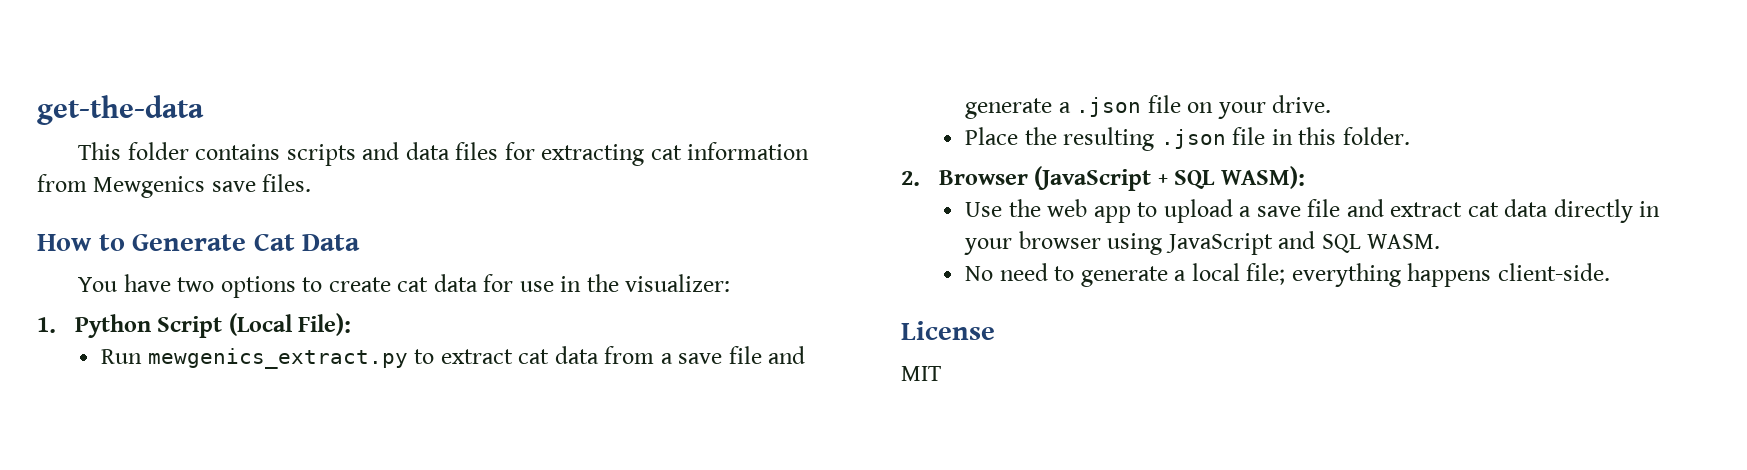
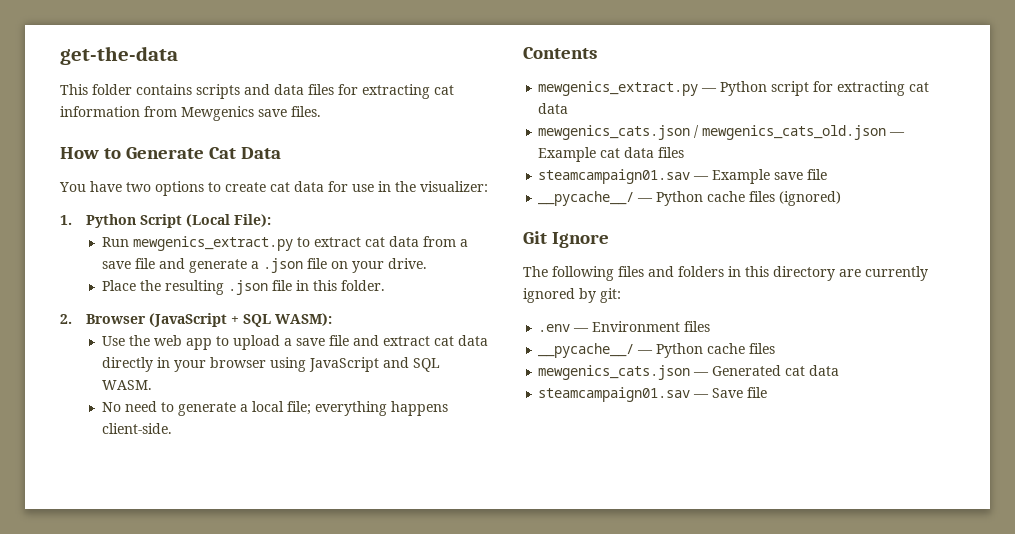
[901,321,995,340] [901,366,941,381] License // MIT -> [523,47,597,59] [538,81,930,96] [538,103,569,114] [538,125,906,140] [538,147,685,162] [538,169,828,184] [538,191,842,206] [523,231,609,248] [523,266,928,281] [523,288,621,303] [538,321,711,332] [538,343,776,358] [538,365,840,380] [538,387,768,402] Contents // mewgenics_extract.py — Python script for extracting cat data // mewgenics_cats.json / mewgenics_cats_old.json — Example cat data files // steamcampaign01.sav — Example save file // __pycache__/ — Python cache files (ignored) // Git Ignore // The following files and folders in this directory are currently ignored by git: // .env — Environment files // __pycache__/ — Python cache files // mewgenics_cats.json — Generated cat data // steamcampaign01.sav — Save file

